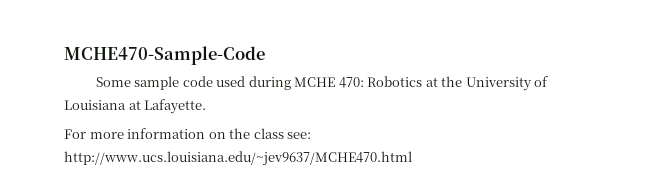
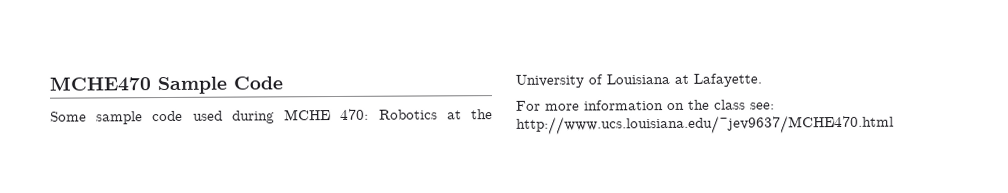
[64,46,265,65] MCHE470-Sample-Code -> [49,76,283,95] MCHE470 Sample Code

